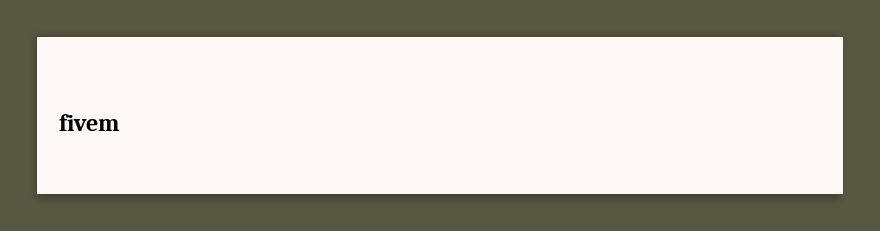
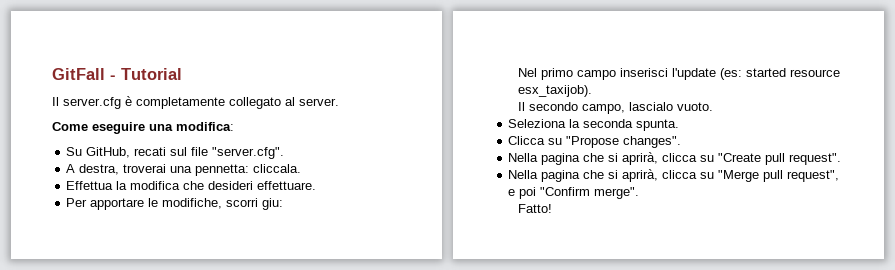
[59,114,119,131] fivem -> [52,68,182,80] [52,96,339,109] [52,122,234,134] [66,147,285,159] [66,164,302,176] [66,181,317,190] [66,198,284,210] [518,68,841,80] [518,85,593,97] [518,102,714,114] [508,119,680,131] [508,136,682,148] [508,152,842,165] [508,169,840,182] [508,187,640,199] [518,204,553,213] GitFall - Tutorial // Il server.cfg è completamente collegato al server. // Come eseguire una modifica: // Su GitHub, recati sul file "server.cfg". // A destra, troverai una pennetta: cliccala. // Effettua la modifica che desideri effettuare. // Per apportare le modifiche, scorri giu: // Nel primo campo inserisci l'update (es: started resource esx_taxijob). // Il secondo campo, lascialo vuoto. // Seleziona la seconda spunta. // Clicca su "Propose changes". // Nella pagina che si aprirà, clicca su "Create pull request". // Nella pagina che si aprirà, clicca su "Merge pull request", e poi "Confirm merge". // Fatto!

